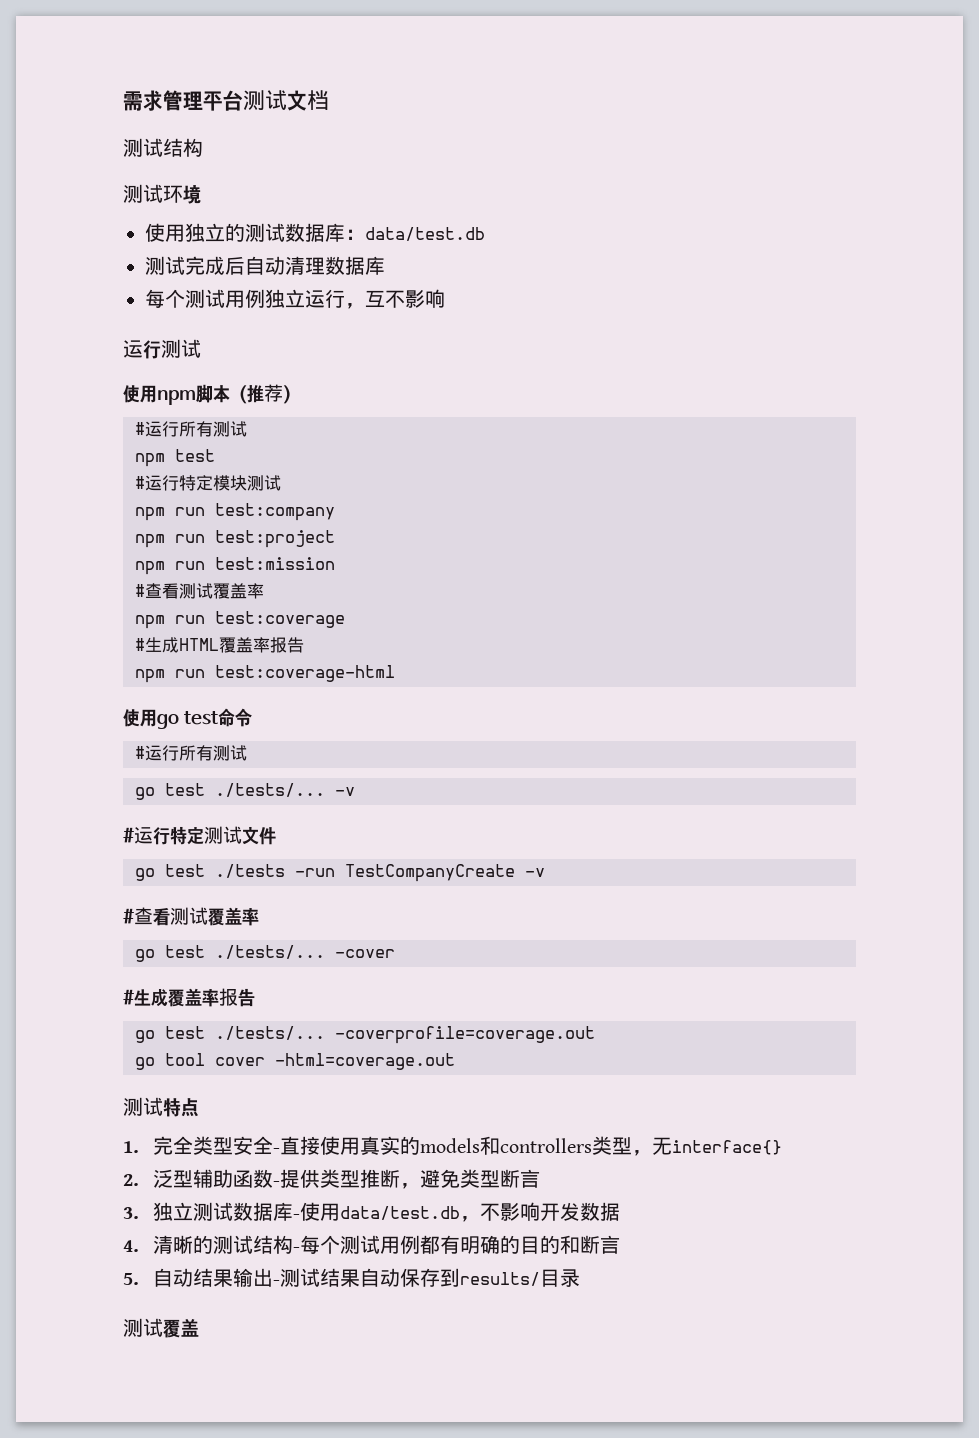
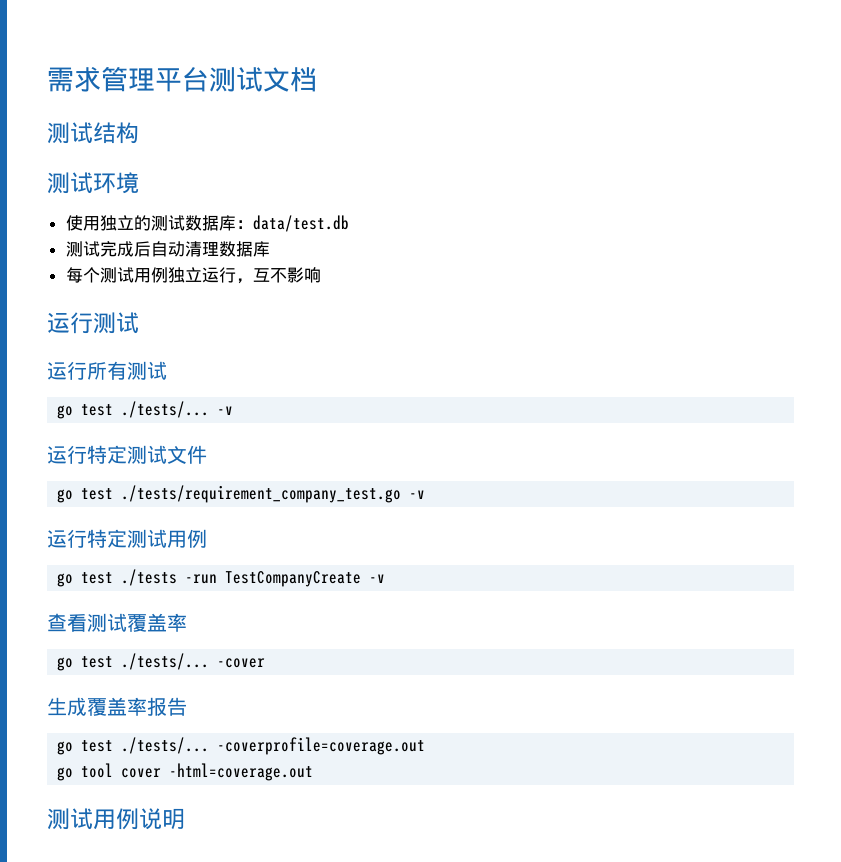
[123,384,300,405] [135,421,247,437] [135,449,215,467] [135,475,281,491] [135,503,335,521] [135,530,335,548] [135,557,335,575] [135,583,264,599] [135,611,345,629] [135,637,304,653] [135,665,395,683] [123,708,252,729] [135,746,145,759] 使用npm脚本（推荐） // #运行所有测试 // npm test // #运行特定模块测试 // npm run test:company // npm run test:project // npm run test:mission // #查看测试覆盖率 // npm run test:coverage // #生成HTML覆盖率报告 // npm run test:coverage-html // 使用go test命令 // # -> (139, 323) none
[123,827,134,843] # -> (234, 410) none
(276, 836) none -> [57,485,426,503] [47,529,207,548] // go test ./tests/requirement_company_test.go -v // 运行特定测试用例
[123,908,134,924] # -> (386, 578) none
[123,989,134,1005] # -> (266, 663) none
[163,1098,199,1117] [123,1136,782,1156] [123,1169,540,1189] [123,1202,620,1222] [123,1235,620,1254] [123,1268,580,1287] [123,1318,199,1338] 特点 // 1.完全类型安全-直接使用真实的models和controllers类型，无interface{} // 2.泛型辅助函数-提供类型推断，避免类型断言 // 3.独立测试数据库-使用data/test.db，不影响开发数据 // 4.清晰的测试结构-每个测试用例都有明确的目的和断言 // 5.自动结果输出-测试结果自动保存到results/目录 // 测试覆盖 -> [93,808,185,830] 用例说明

